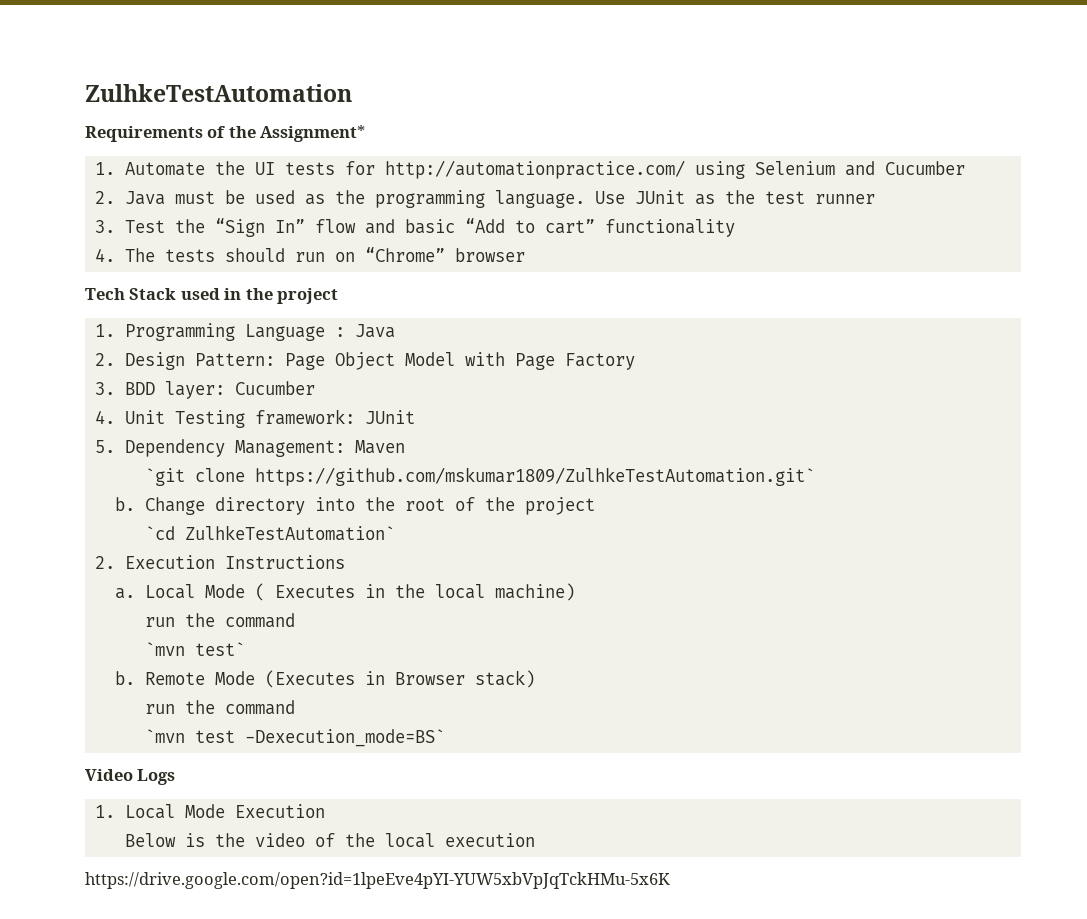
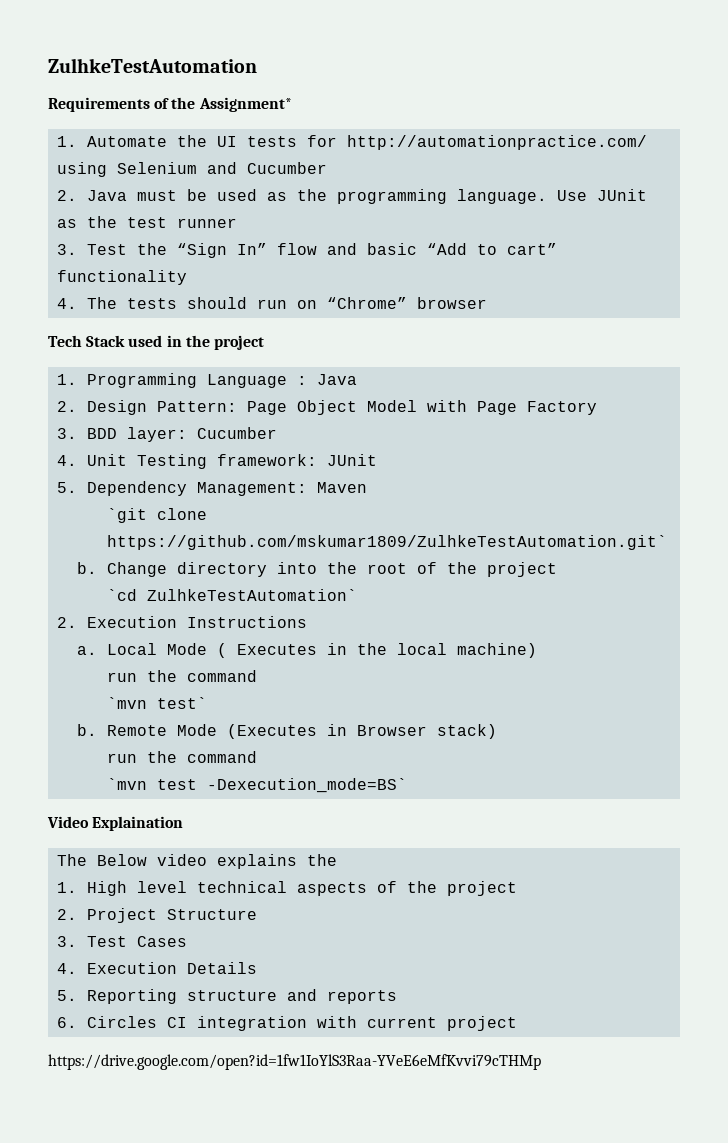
[137,769,176,785] [94,804,325,819] [124,833,535,848] [85,872,670,889] Logs // 1. Local Mode Execution // Below is the video of the local execution // https://drive.google.com/open?id=1lpeEve4pYI-YUW5xbVpJqTckHMu-5x6K -> [92,816,184,831] [57,854,338,869] [57,881,518,896] [57,908,258,923] [57,936,188,947] [57,962,258,974] [57,989,398,1004] [57,1016,518,1031] [48,1054,541,1070] Explaination // The Below video explains the // 1. High level technical aspects of the project // 2. Project Structure // 3. Test Cases // 4. Execution Details // 5. Reporting structure and reports // 6. Circles CI integration with current project // https://drive.google.com/open?id=1fw1IoYlS3Raa-YVeE6eMfKvvi79cTHMp

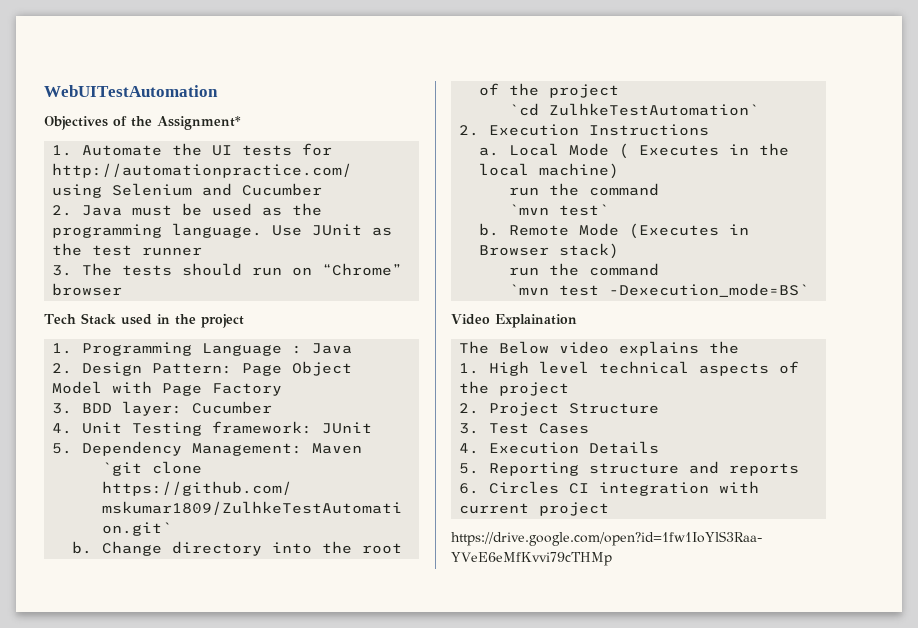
[48,58,257,73] [48,97,150,112] ZulhkeTestAutomation // Requirements -> [44,85,218,97] [44,116,108,130] WebUITestAutomation // Objectives
[87,243,558,258] [57,270,188,285] [57,298,78,309] Test the “Sign In” flow and basic “Add to cart” functionality // 4. -> (73, 270) none

